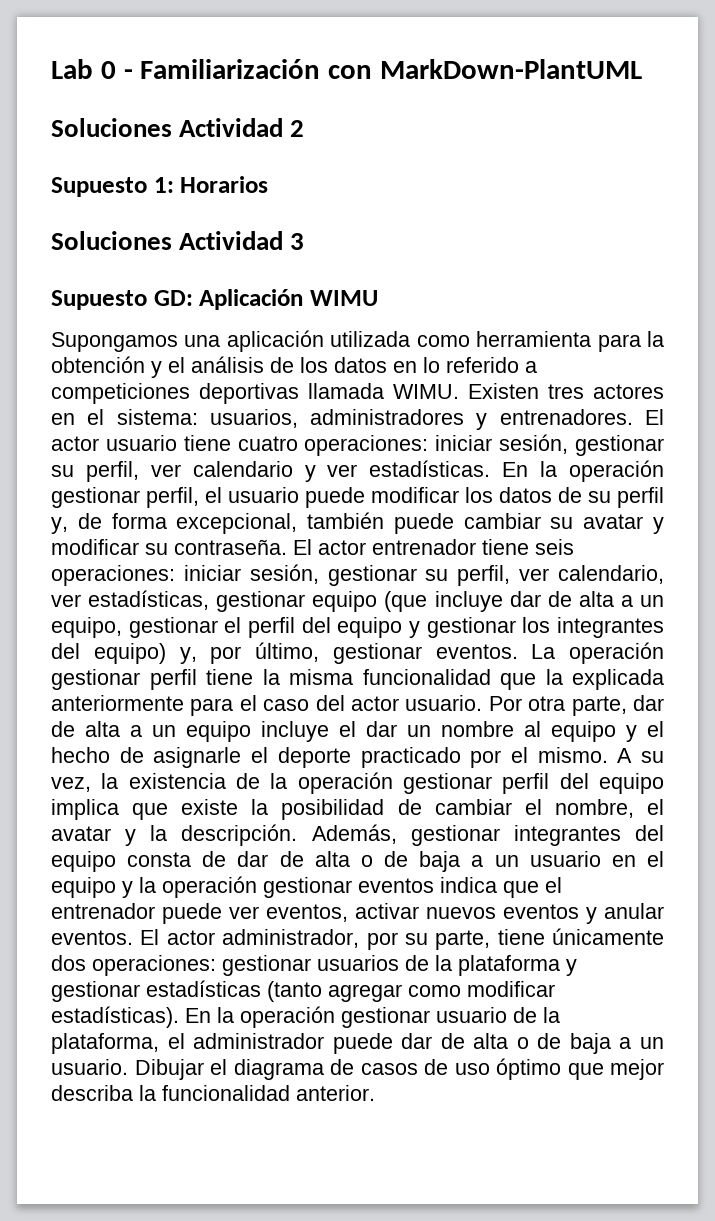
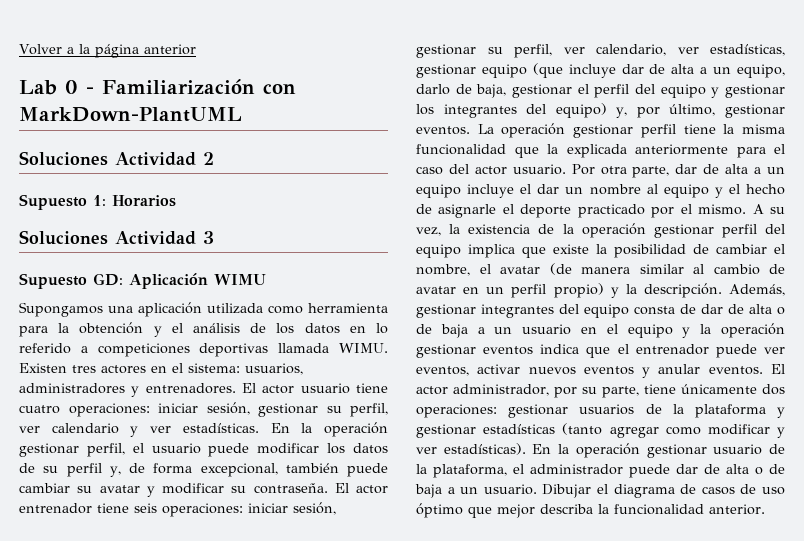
(51, 69) none -> [19,44,196,58] Volver a la página anterior //
(122, 627) none -> [416,84,507,98] darlo de baja,
(111, 833) none -> [549,263,785,275] [416,283,604,298] (de manera similar al cambio de avatar en un perfil propio)
(555, 989) none -> [777,427,785,438] [416,447,437,454] y ver

